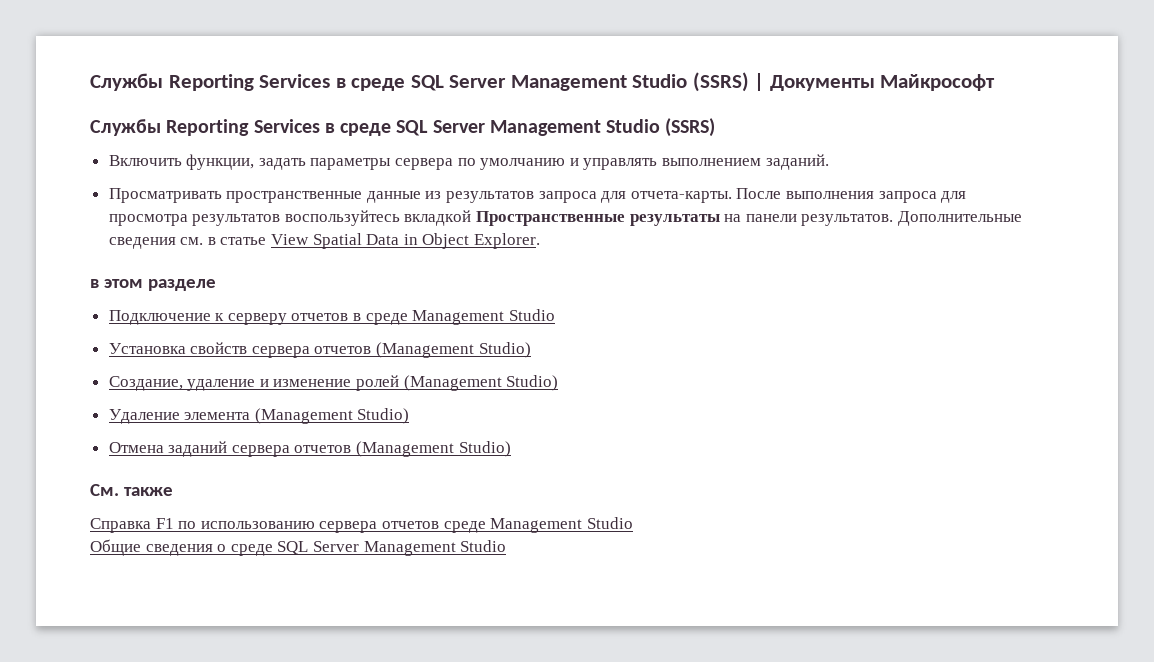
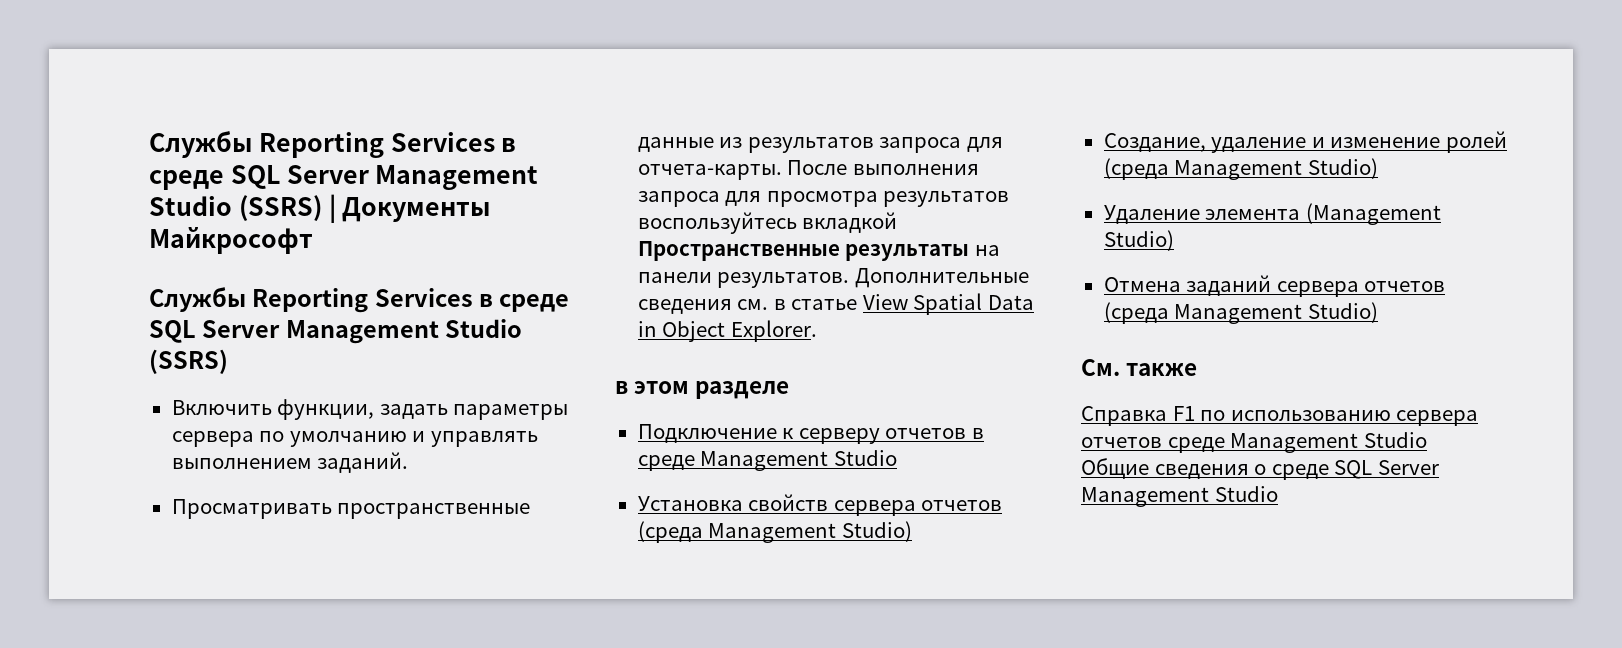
[376,342,475,358] (Management -> [637,521,837,543] (среда Management
[403,375,502,391] (Management -> [1103,158,1303,180] (среда Management
[356,441,455,457] (Management -> [1103,302,1303,324] (среда Management

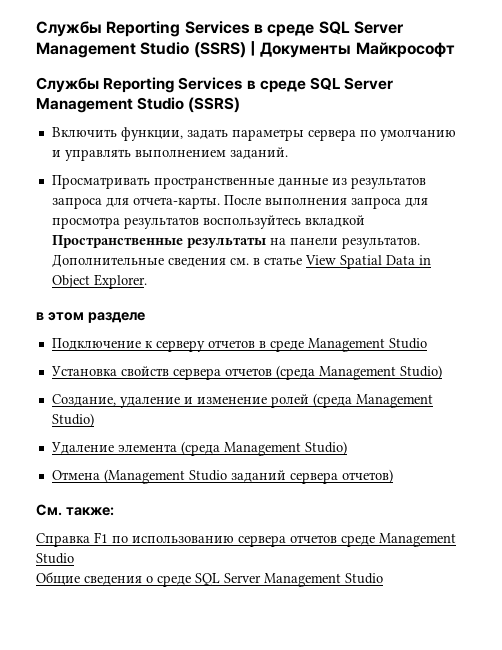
[1305,203,1441,225] [1103,230,1174,251] [1103,275,1446,297] [1103,302,1378,324] (Management Studio) // Отмена заданий сервера отчетов (среда Management Studio) -> [180,441,347,456] [51,469,393,484] (среда Management Studio) // Отмена (Management Studio заданий сервера отчетов)
[1126,363,1198,376] также -> [65,507,114,516] также:

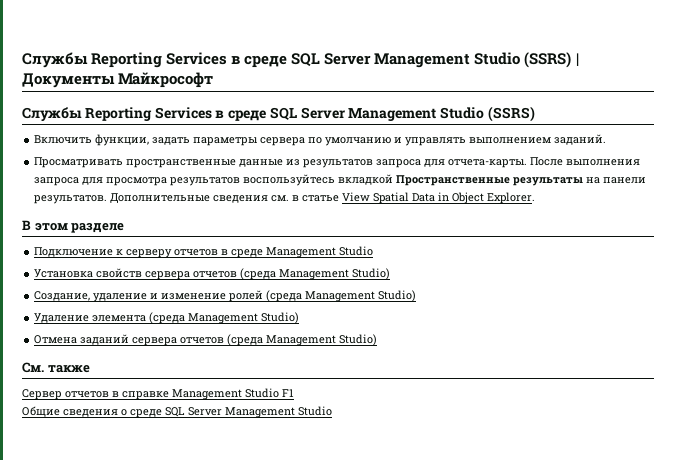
[36,312,44,320] в -> [22,220,31,230] В
[103,469,393,484] [36,504,114,516] [36,532,456,547] [36,553,74,564] (Management Studio заданий сервера отчетов) // См. также: // Справка F1 по использованию сервера отчетов среде Management Studio -> [80,334,378,346] [22,362,90,373] [22,388,294,400] заданий сервера отчетов (среда Management Studio) // См. также // Сервер отчетов в справке Management Studio F1

